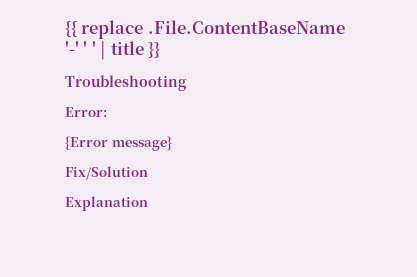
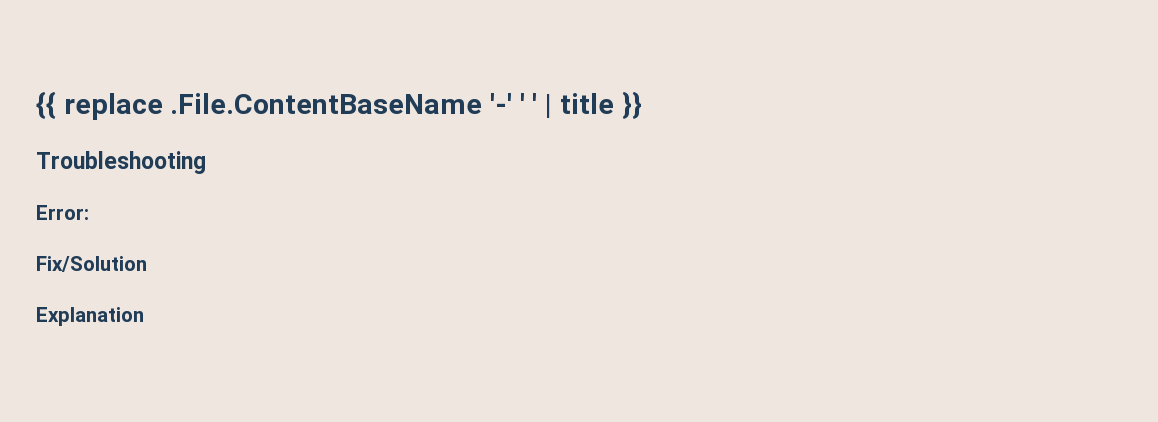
[65,136,172,151] // {Error message} -> (89, 212) none

